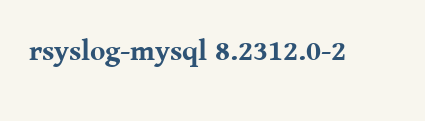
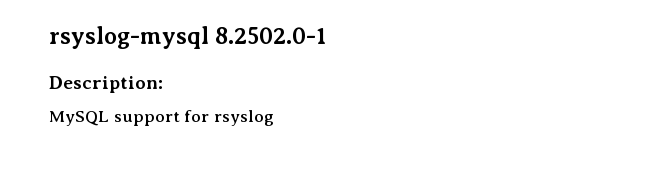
[215,42,346,60] 8.2312.0-2 -> [215,27,327,44] [49,76,163,93] [49,110,275,126] 8.2502.0-1 // Description: // MySQL support for rsyslog

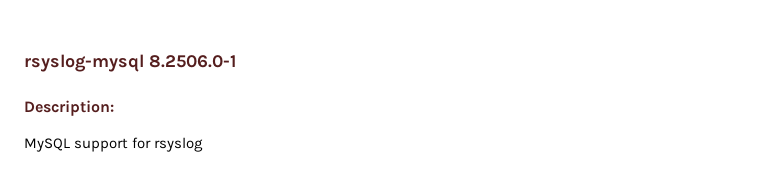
[215,27,327,44] 8.2502.0-1 -> [149,55,236,68] 8.2506.0-1

